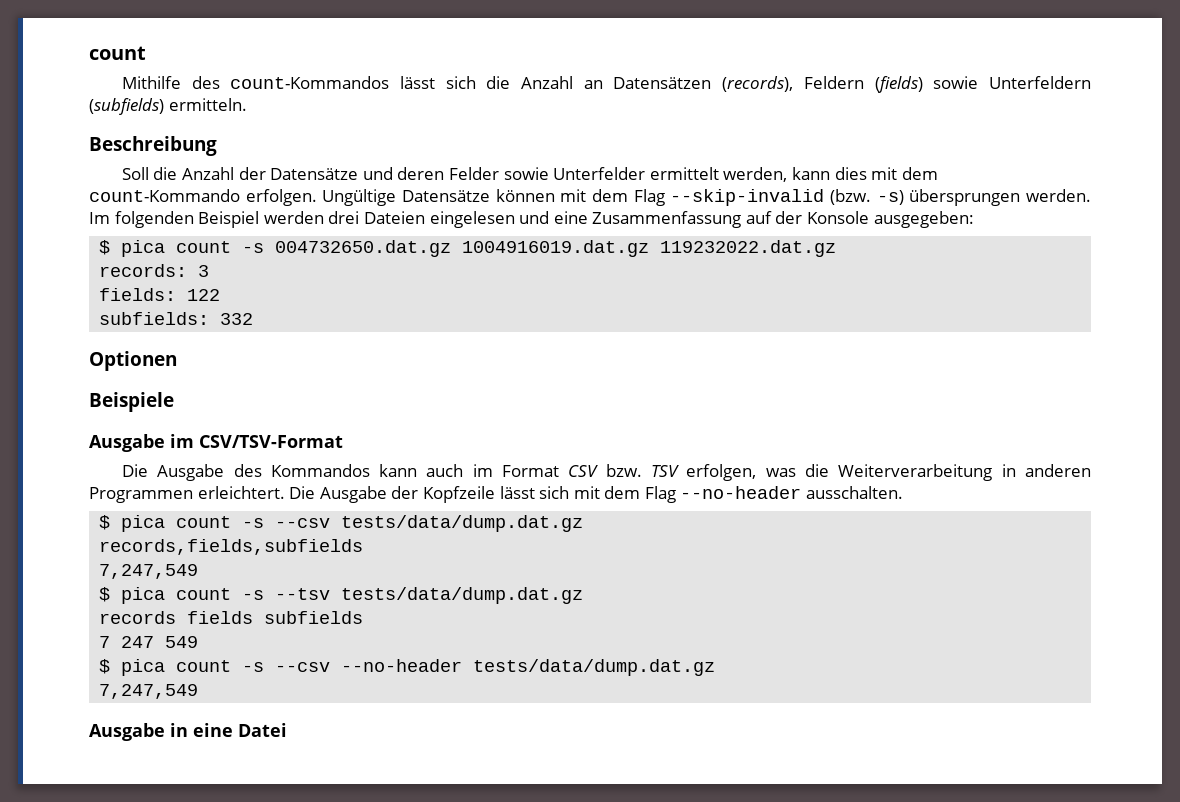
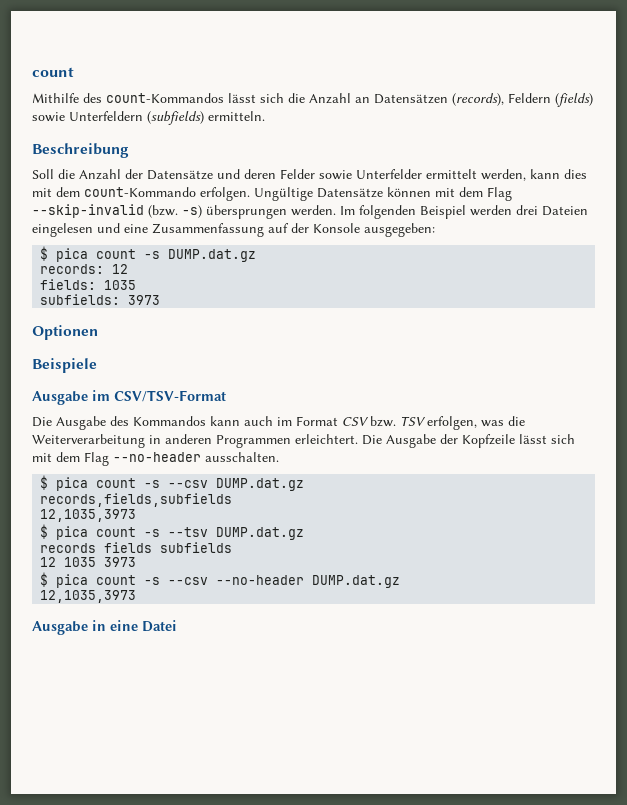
[275,240,837,257] 004732650.dat.gz 1004916019.dat.gz 119232022.dat.gz -> [168,249,257,262] DUMP.dat.gz
[198,265,210,277] 3 -> [112,264,129,274] 12
[187,289,221,301] 122 -> [104,280,137,290] 1035
[220,313,254,325] 332 -> [128,295,161,305] 3973
[341,515,584,532] tests/data/dump.dat.gz -> [216,478,305,491] DUMP.dat.gz
[99,564,199,579] 7,247,549 -> [40,509,137,522] 12,1035,3973
[341,587,584,604] tests/data/dump.dat.gz -> [216,527,305,540] DUMP.dat.gz
[99,636,199,648] 7 247 549 -> [40,557,137,567] 12 1035 3973
[473,659,716,676] [99,684,199,699] tests/data/dump.dat.gz // 7,247,549 -> [312,575,401,588] [40,590,137,603] DUMP.dat.gz // 12,1035,3973

